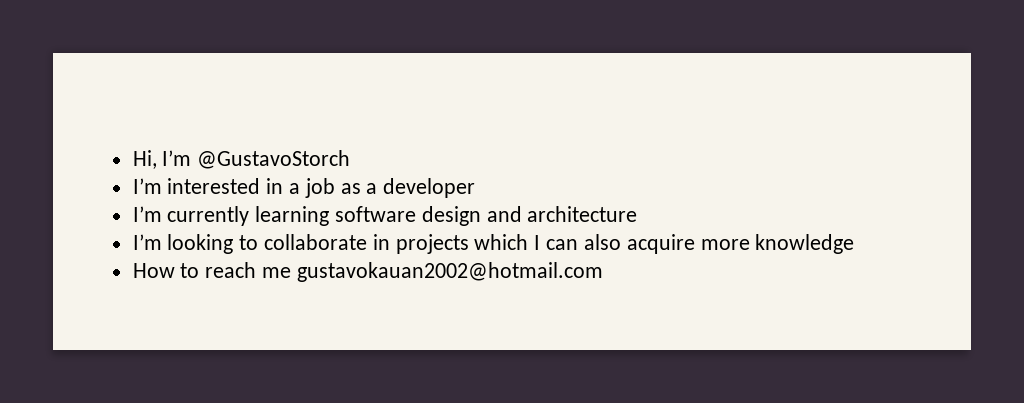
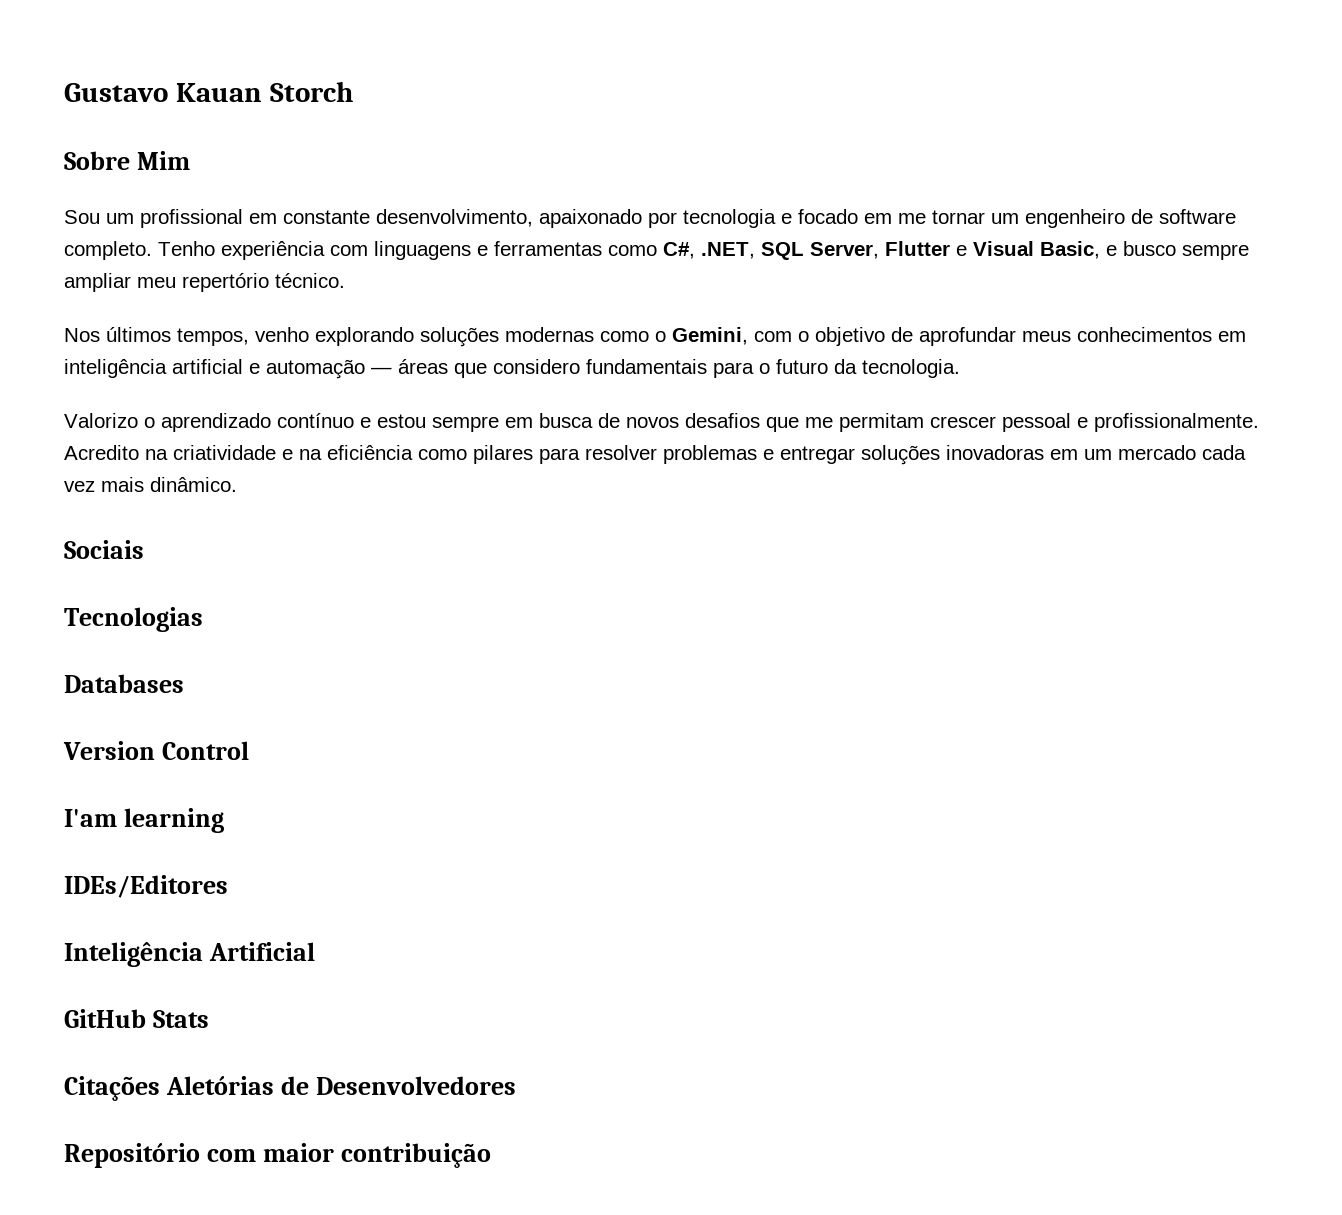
[132,150,351,169] [132,178,476,198] [132,206,638,226] [132,234,855,254] [132,262,603,282] Hi, I’m @GustavoStorch // I’m interested in a job as a developer // I’m currently learning software design and architecture // I’m looking to collaborate in projects which I can also acquire more knowledge // How to reach me gustavokauan2002@hotmail.com -> [64,81,353,102] [64,151,191,170] [64,209,1236,228] [64,241,1249,260] [64,273,345,292] [64,327,1246,347] [64,359,960,379] [64,413,1259,432] [64,445,1246,465] [64,477,237,492] [64,540,144,559] [64,607,203,632] [64,674,184,693] [63,741,250,760] [64,808,225,833] [64,875,228,898] [64,942,316,967] [64,1009,210,1028] [64,1076,517,1101] [64,1143,492,1168] Gustavo Kauan Storch // Sobre Mim // Sou um profissional em constante desenvolvimento, apaixonado por tecnologia e focado em me tornar um engenheiro de software completo. Tenho experiência com linguagens e ferramentas como C#, .NET, SQL Server, Flutter e Visual Basic, e busco sempre ampliar meu repertório técnico. // Nos últimos tempos, venho explorando soluções modernas como o Gemini, com o objetivo de aprofundar meus conhecimentos em inteligência artificial e automação — áreas que considero fundamentais para o futuro da tecnologia. // Valorizo o aprendizado contínuo e estou sempre em busca de novos desafios que me permitam crescer pessoal e profissionalmente. Acredito na criatividade e na eficiência como pilares para resolver problemas e entregar soluções inovadoras em um mercado cada vez mais dinâmico. // Sociais // Tecnologias // Databases // Version Control // I'am learning // IDEs/Editores // Inteligência Artificial // GitHub Stats // Citações Aletórias de Desenvolvedores // Repositório com maior contribuição

